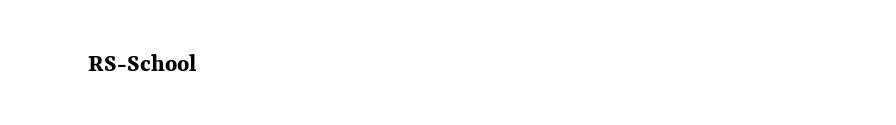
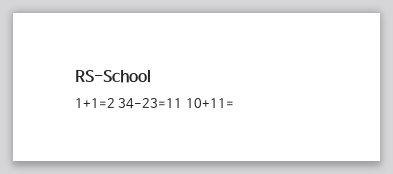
(196, 62) none -> [75,98,234,109] // 1+1=2 34-23=11 10+11=

